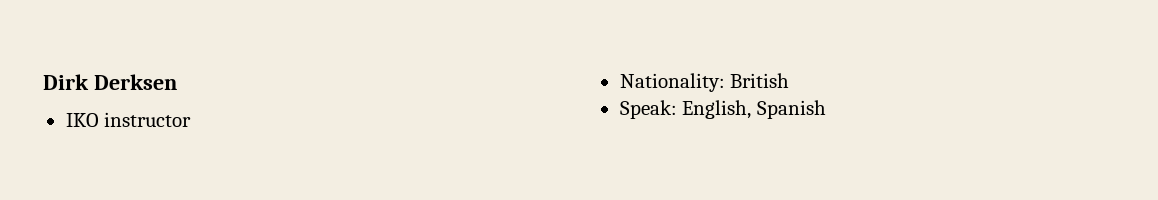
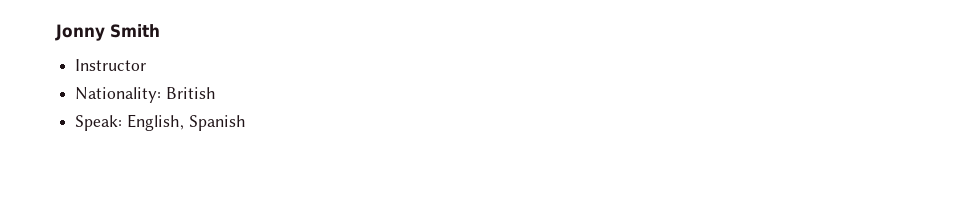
[43,74,177,90] [65,112,192,127] Dirk Derksen // IKO instructor -> [55,24,160,41] [75,59,147,71] Jonny Smith // Instructor

